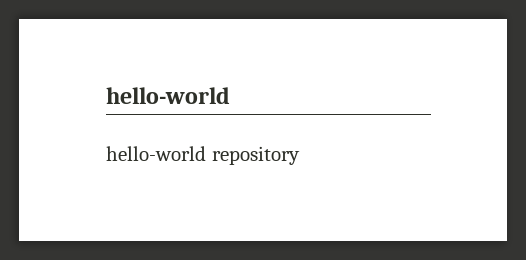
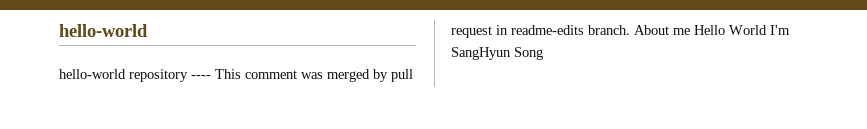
(300, 155) none -> [191,69,413,82] [451,25,790,38] [451,47,543,60] ---- This comment was merged by pull request in readme-edits branch. About me Hello World I'm SangHyun Song

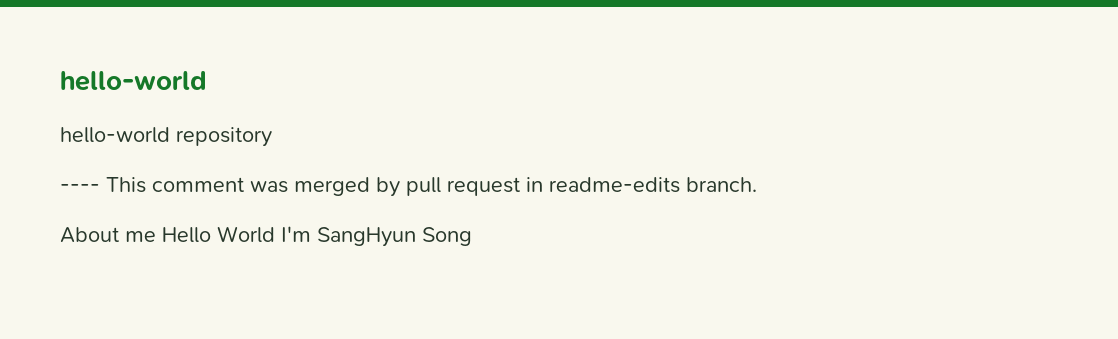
(188, 75) none -> (272, 137) //
(630, 30) none -> (757, 184) //

